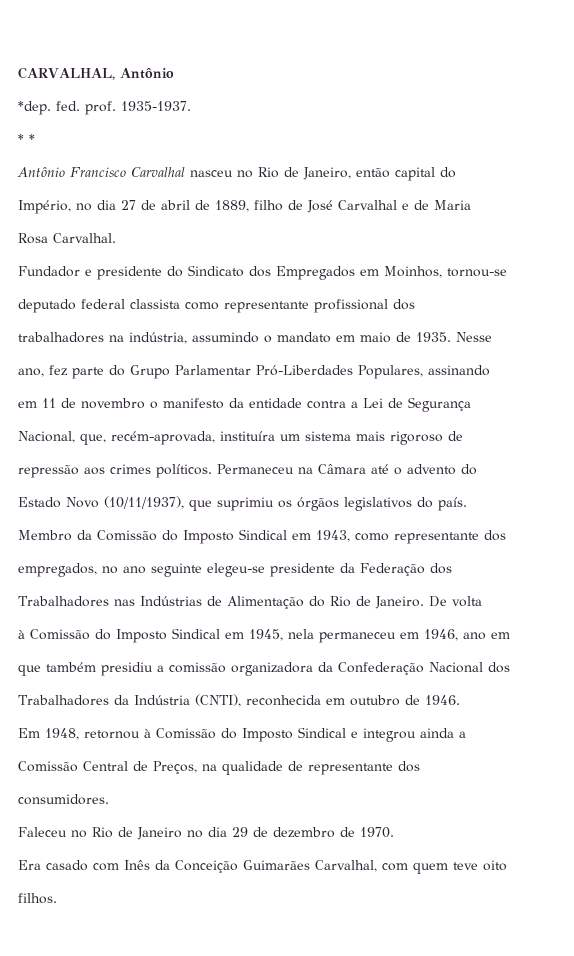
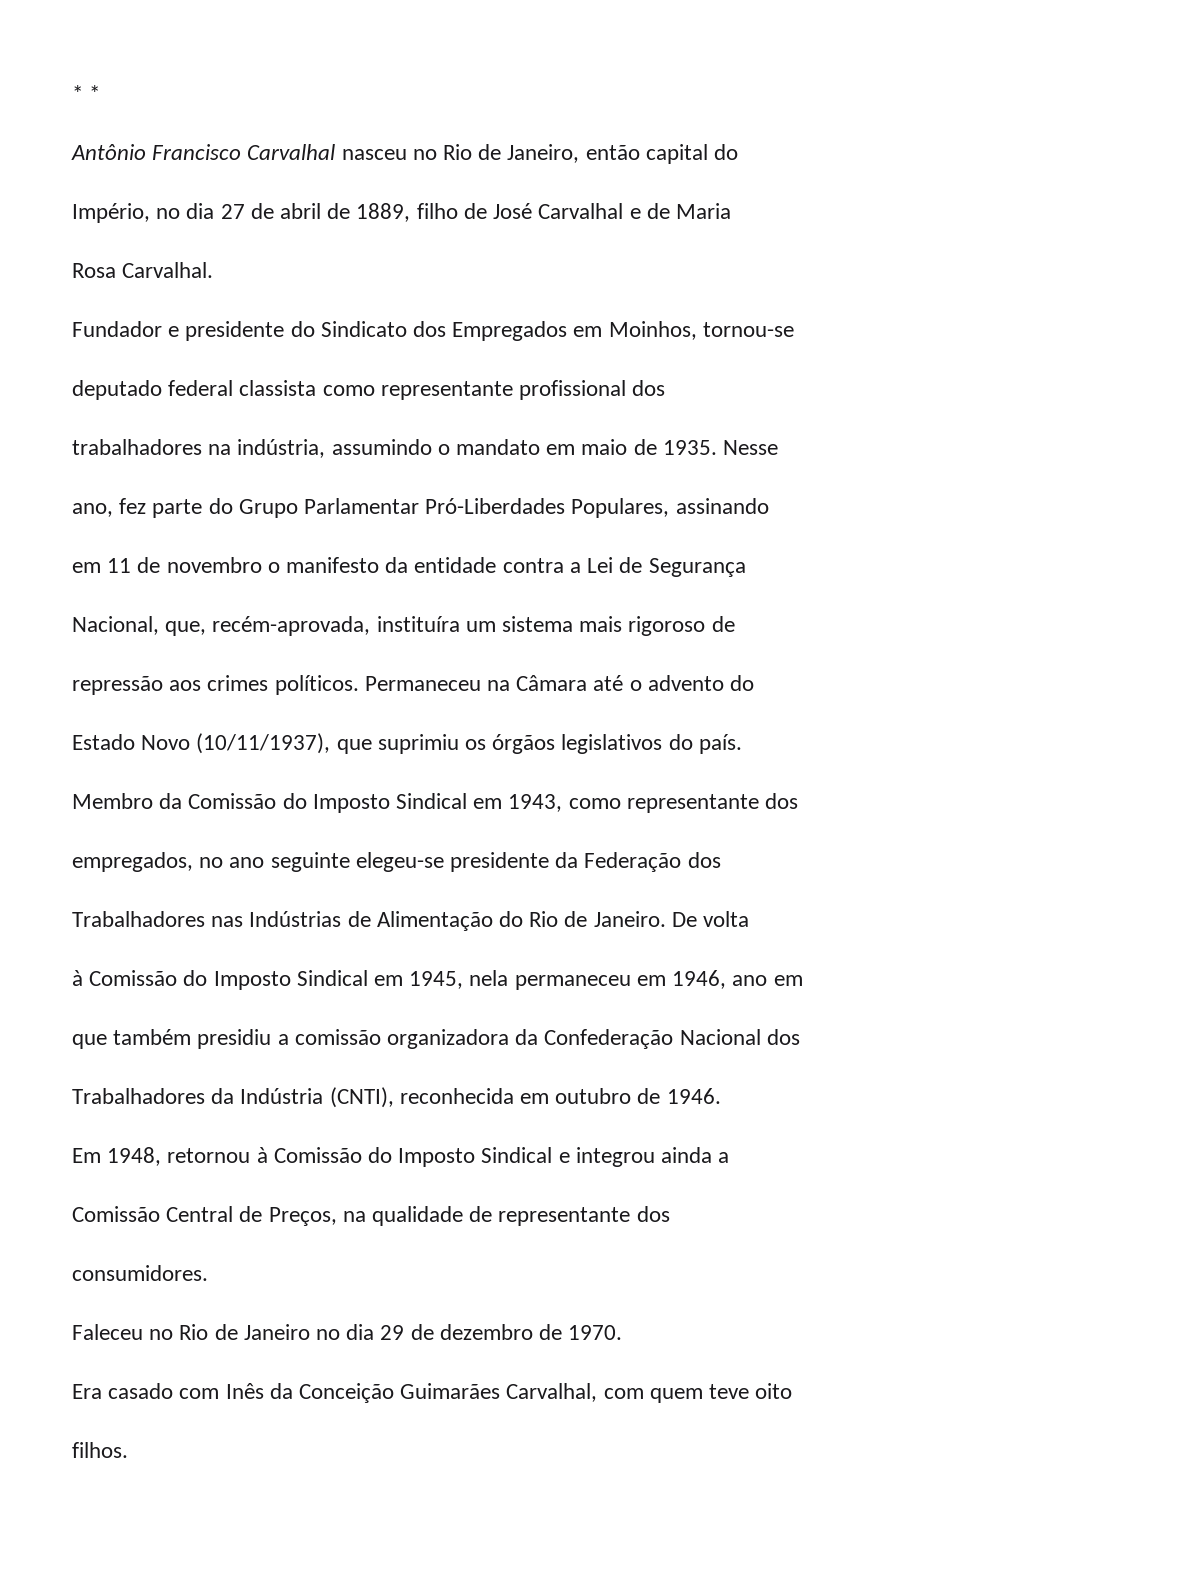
[18,67,174,80] [18,101,191,115] CARVALHAL, Antônio // *dep. fed. prof. 1935-1937. // -> (72, 93) none

